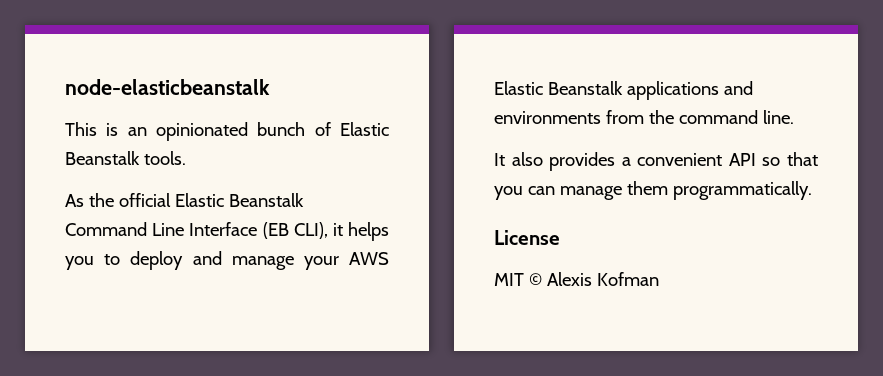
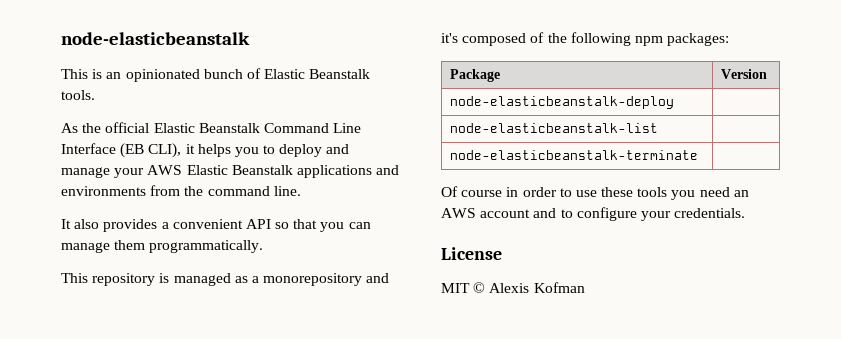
(812, 190) none -> [61,273,390,286] [441,32,730,46] [450,69,501,82] [721,69,768,79] [450,96,675,109] [450,123,659,133] [450,150,699,160] [441,186,749,200] [441,207,746,221] // This repository is managed as a monorepository and it's composed of the following npm packages: // Package | Version // node-elasticbeanstalk-deploy | // node-elasticbeanstalk-list | // node-elasticbeanstalk-terminate | // Of course in order to use these tools you need an AWS account and to configure your credentials.

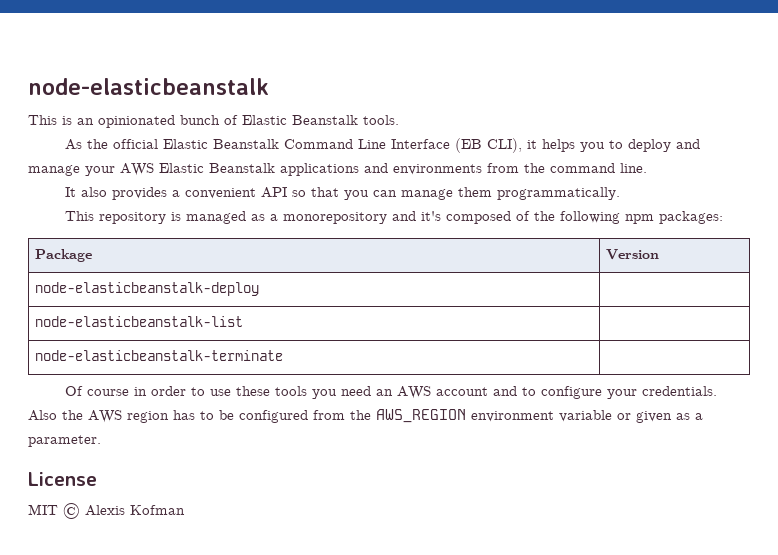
(746, 213) none -> [28,409,703,423] [28,435,101,447] Also the AWS region has to be configured from the AWS_REGION environment variable or given as a parameter.

